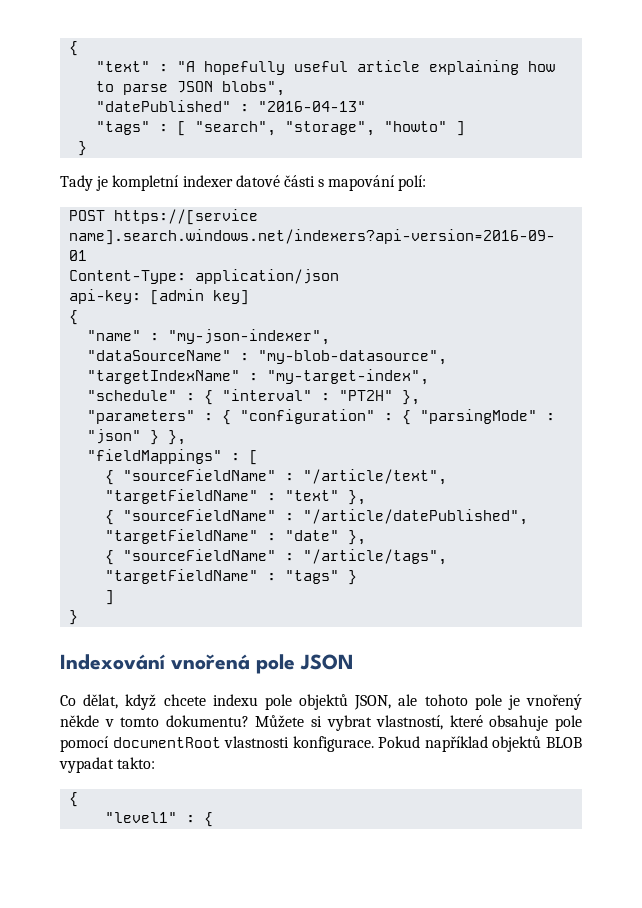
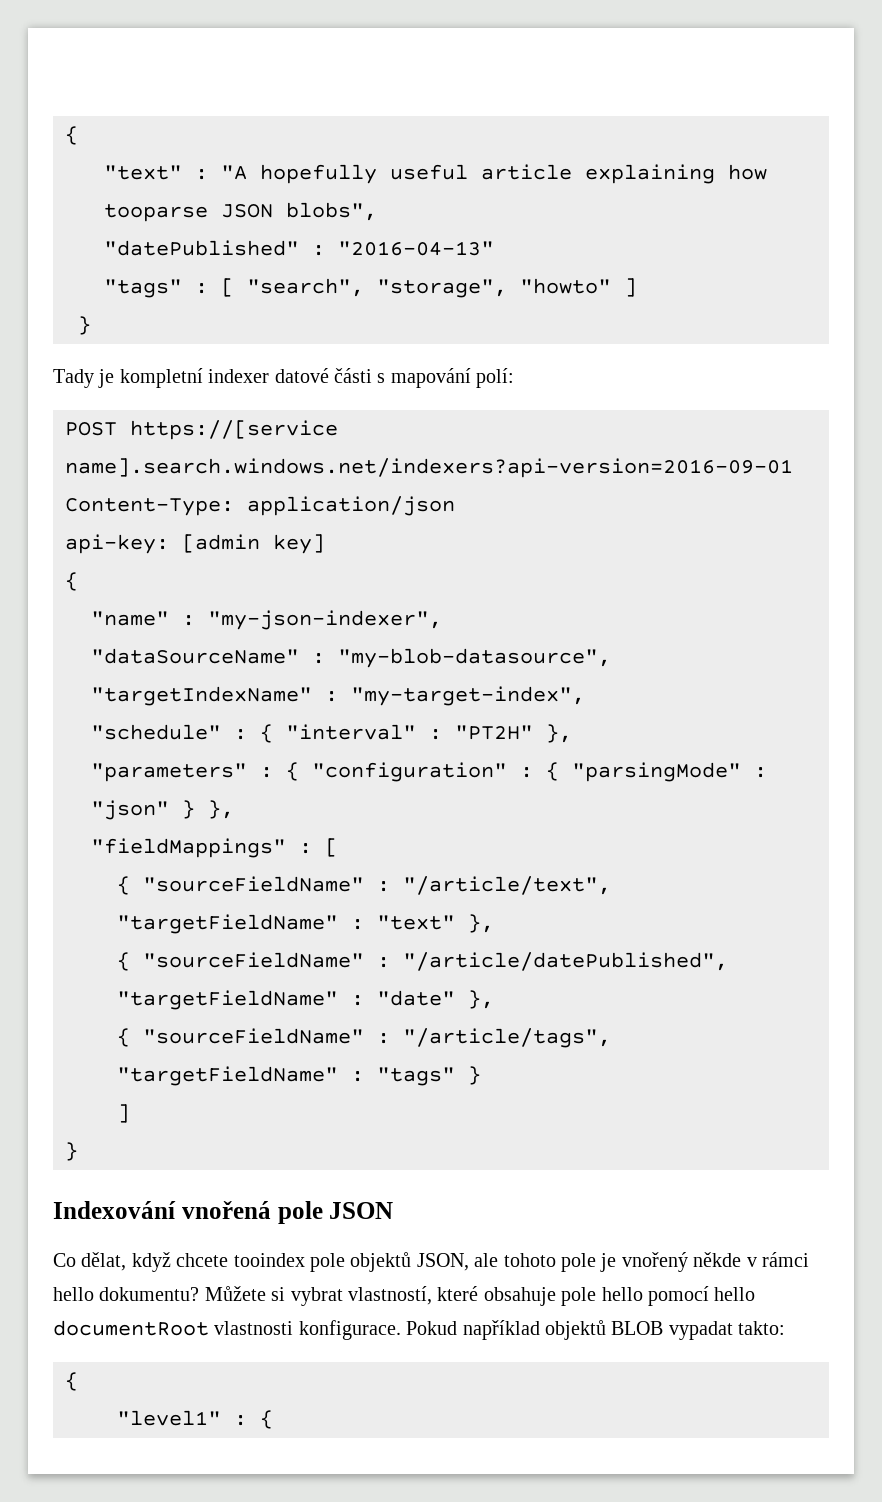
[96,81,169,95] to parse -> [104,204,208,222] tooparse
[212,694,258,706] indexu -> [233,1253,305,1267] tooindex
[120,717,160,727] tomto -> [761,1252,809,1267] [53,1287,94,1301] rámci hello
[60,736,109,752] pomocí -> [601,1286,756,1306] hello pomocí hello

